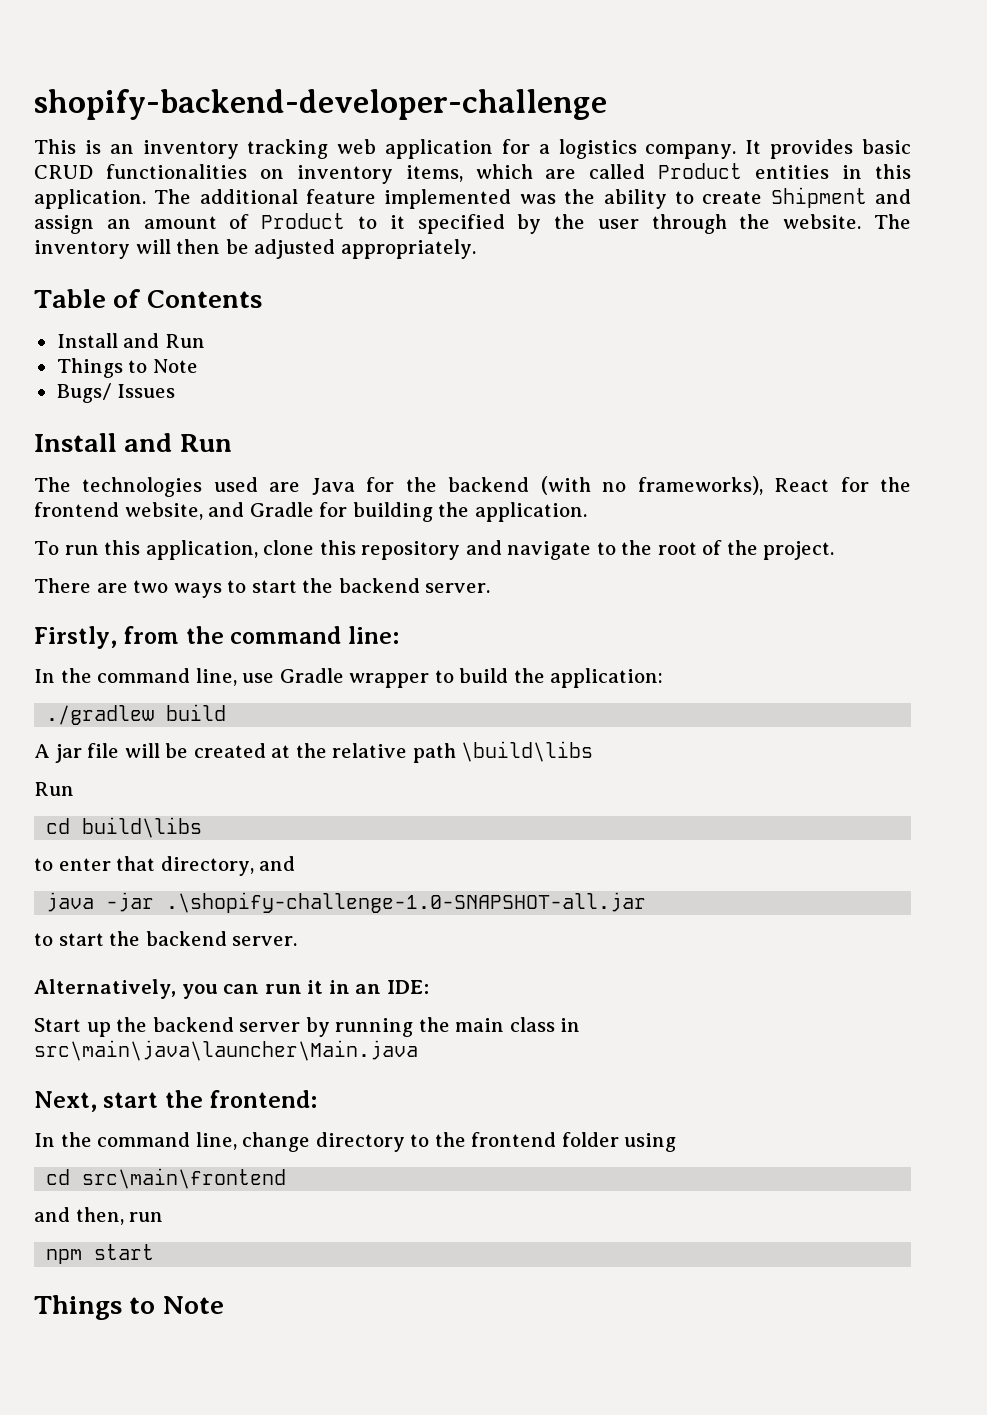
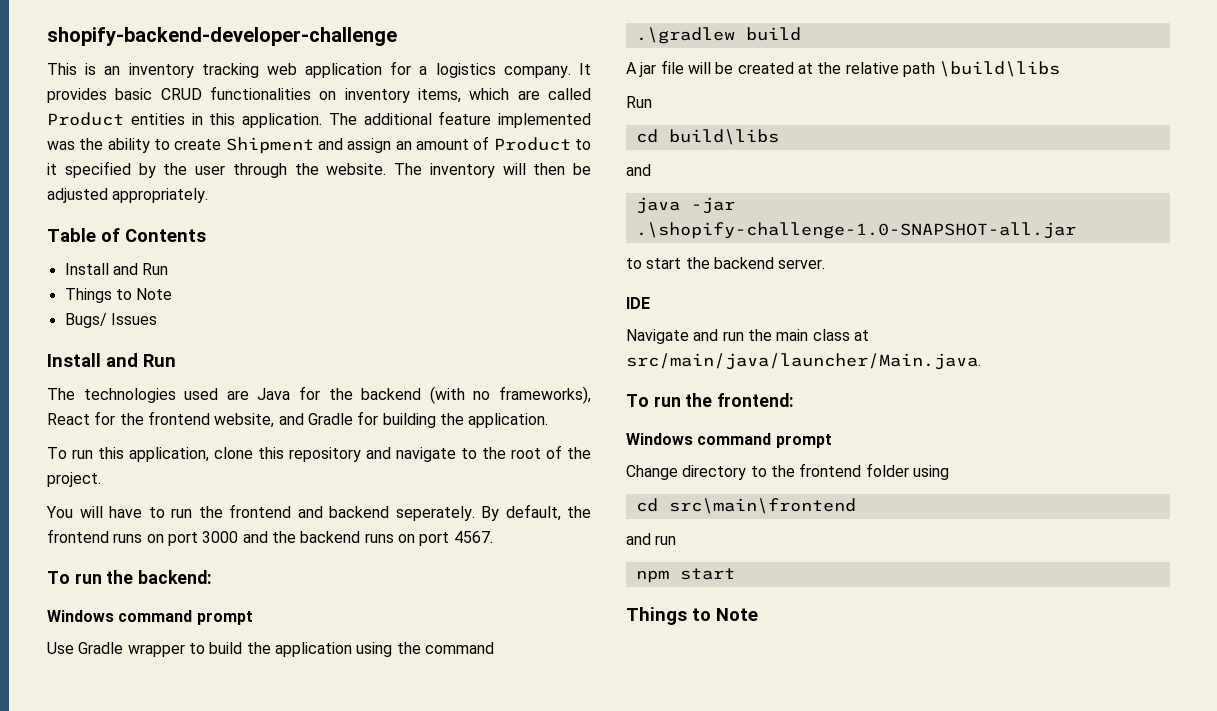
[34,578,491,598] [34,626,399,649] [34,668,275,686] There are two ways to start the backend server. // Firstly, from the command line: // In the command line, use -> [46,504,591,521] [47,529,493,546] [47,570,213,584] [47,610,253,625] [47,642,74,654] You will have to run the frontend and backend seperately. By default, the frontend runs on port 3000 and the backend runs on port 4567. // To run the backend: // Windows command prompt // Use
[550,668,664,688] [46,705,155,725] application: // ./gradlew -> [274,642,494,657] [635,27,735,44] application using the command // .\gradlew
[34,856,254,876] to enter that directory, -> (779, 137) none
[34,979,429,999] [34,1017,581,1037] [34,1040,418,1061] [34,1090,318,1112] [34,1132,311,1152] Alternatively, you can run it in an IDE: // Start up the backend server by running the main class in src\main\java\launcher\Main.java // Next, start the frontend: // In the command line, change -> [626,297,650,309] [626,329,869,344] [626,353,981,370] [626,393,795,407] [626,433,832,448] [626,465,678,480] IDE // Navigate and run the main class at src/main/java/launcher/Main.java. // To run the frontend: // Windows command prompt // Change
[75,1207,124,1225] then, -> (651, 539) none

